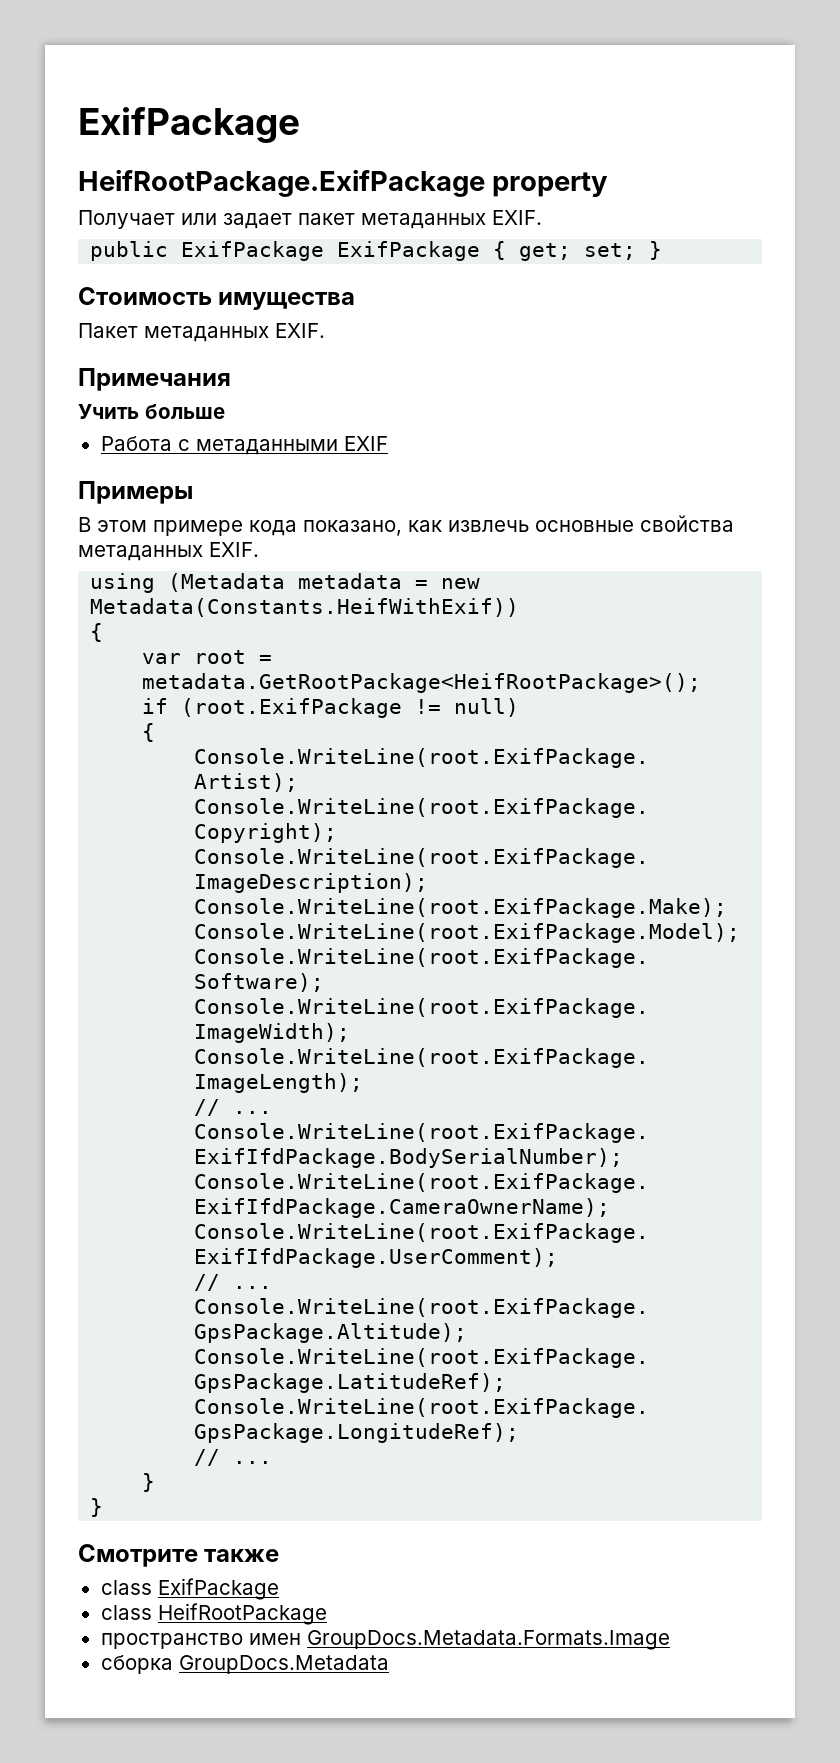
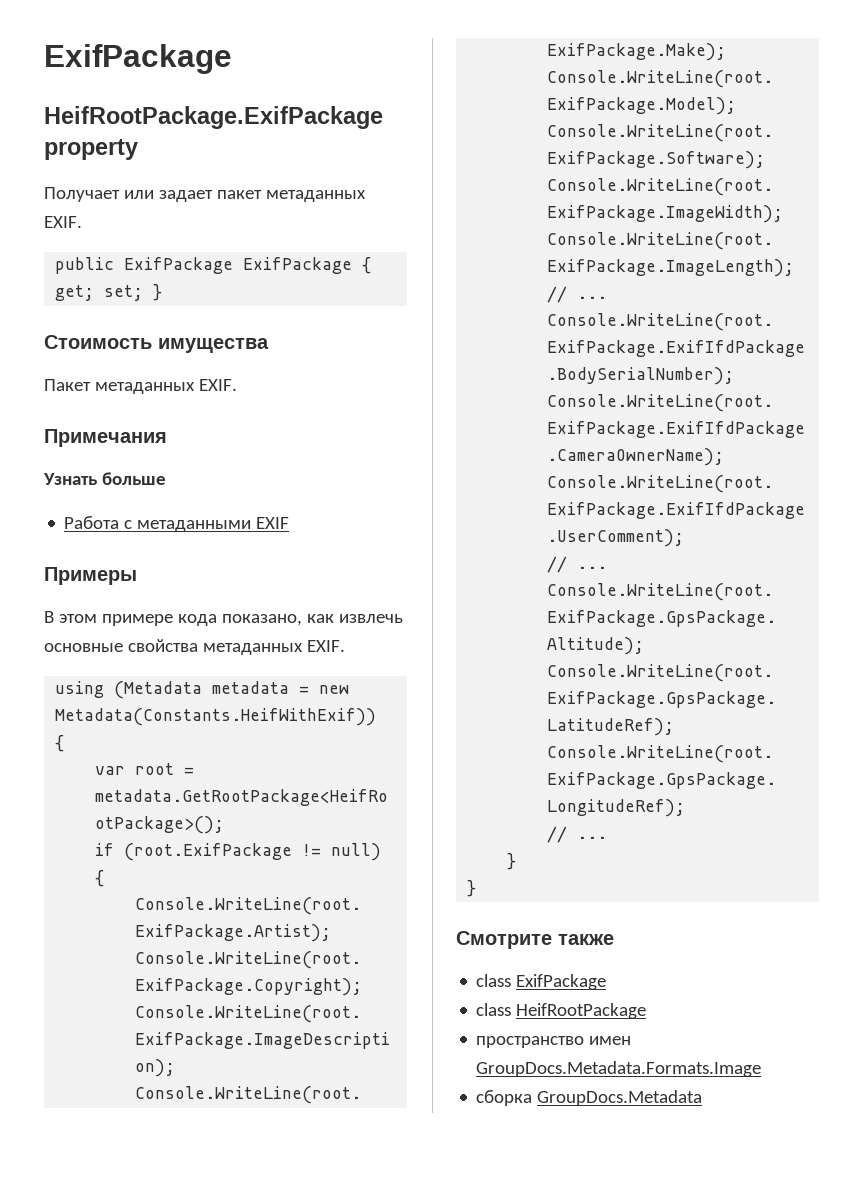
[78,404,139,419] Учить -> [43,473,97,485] Узнать

